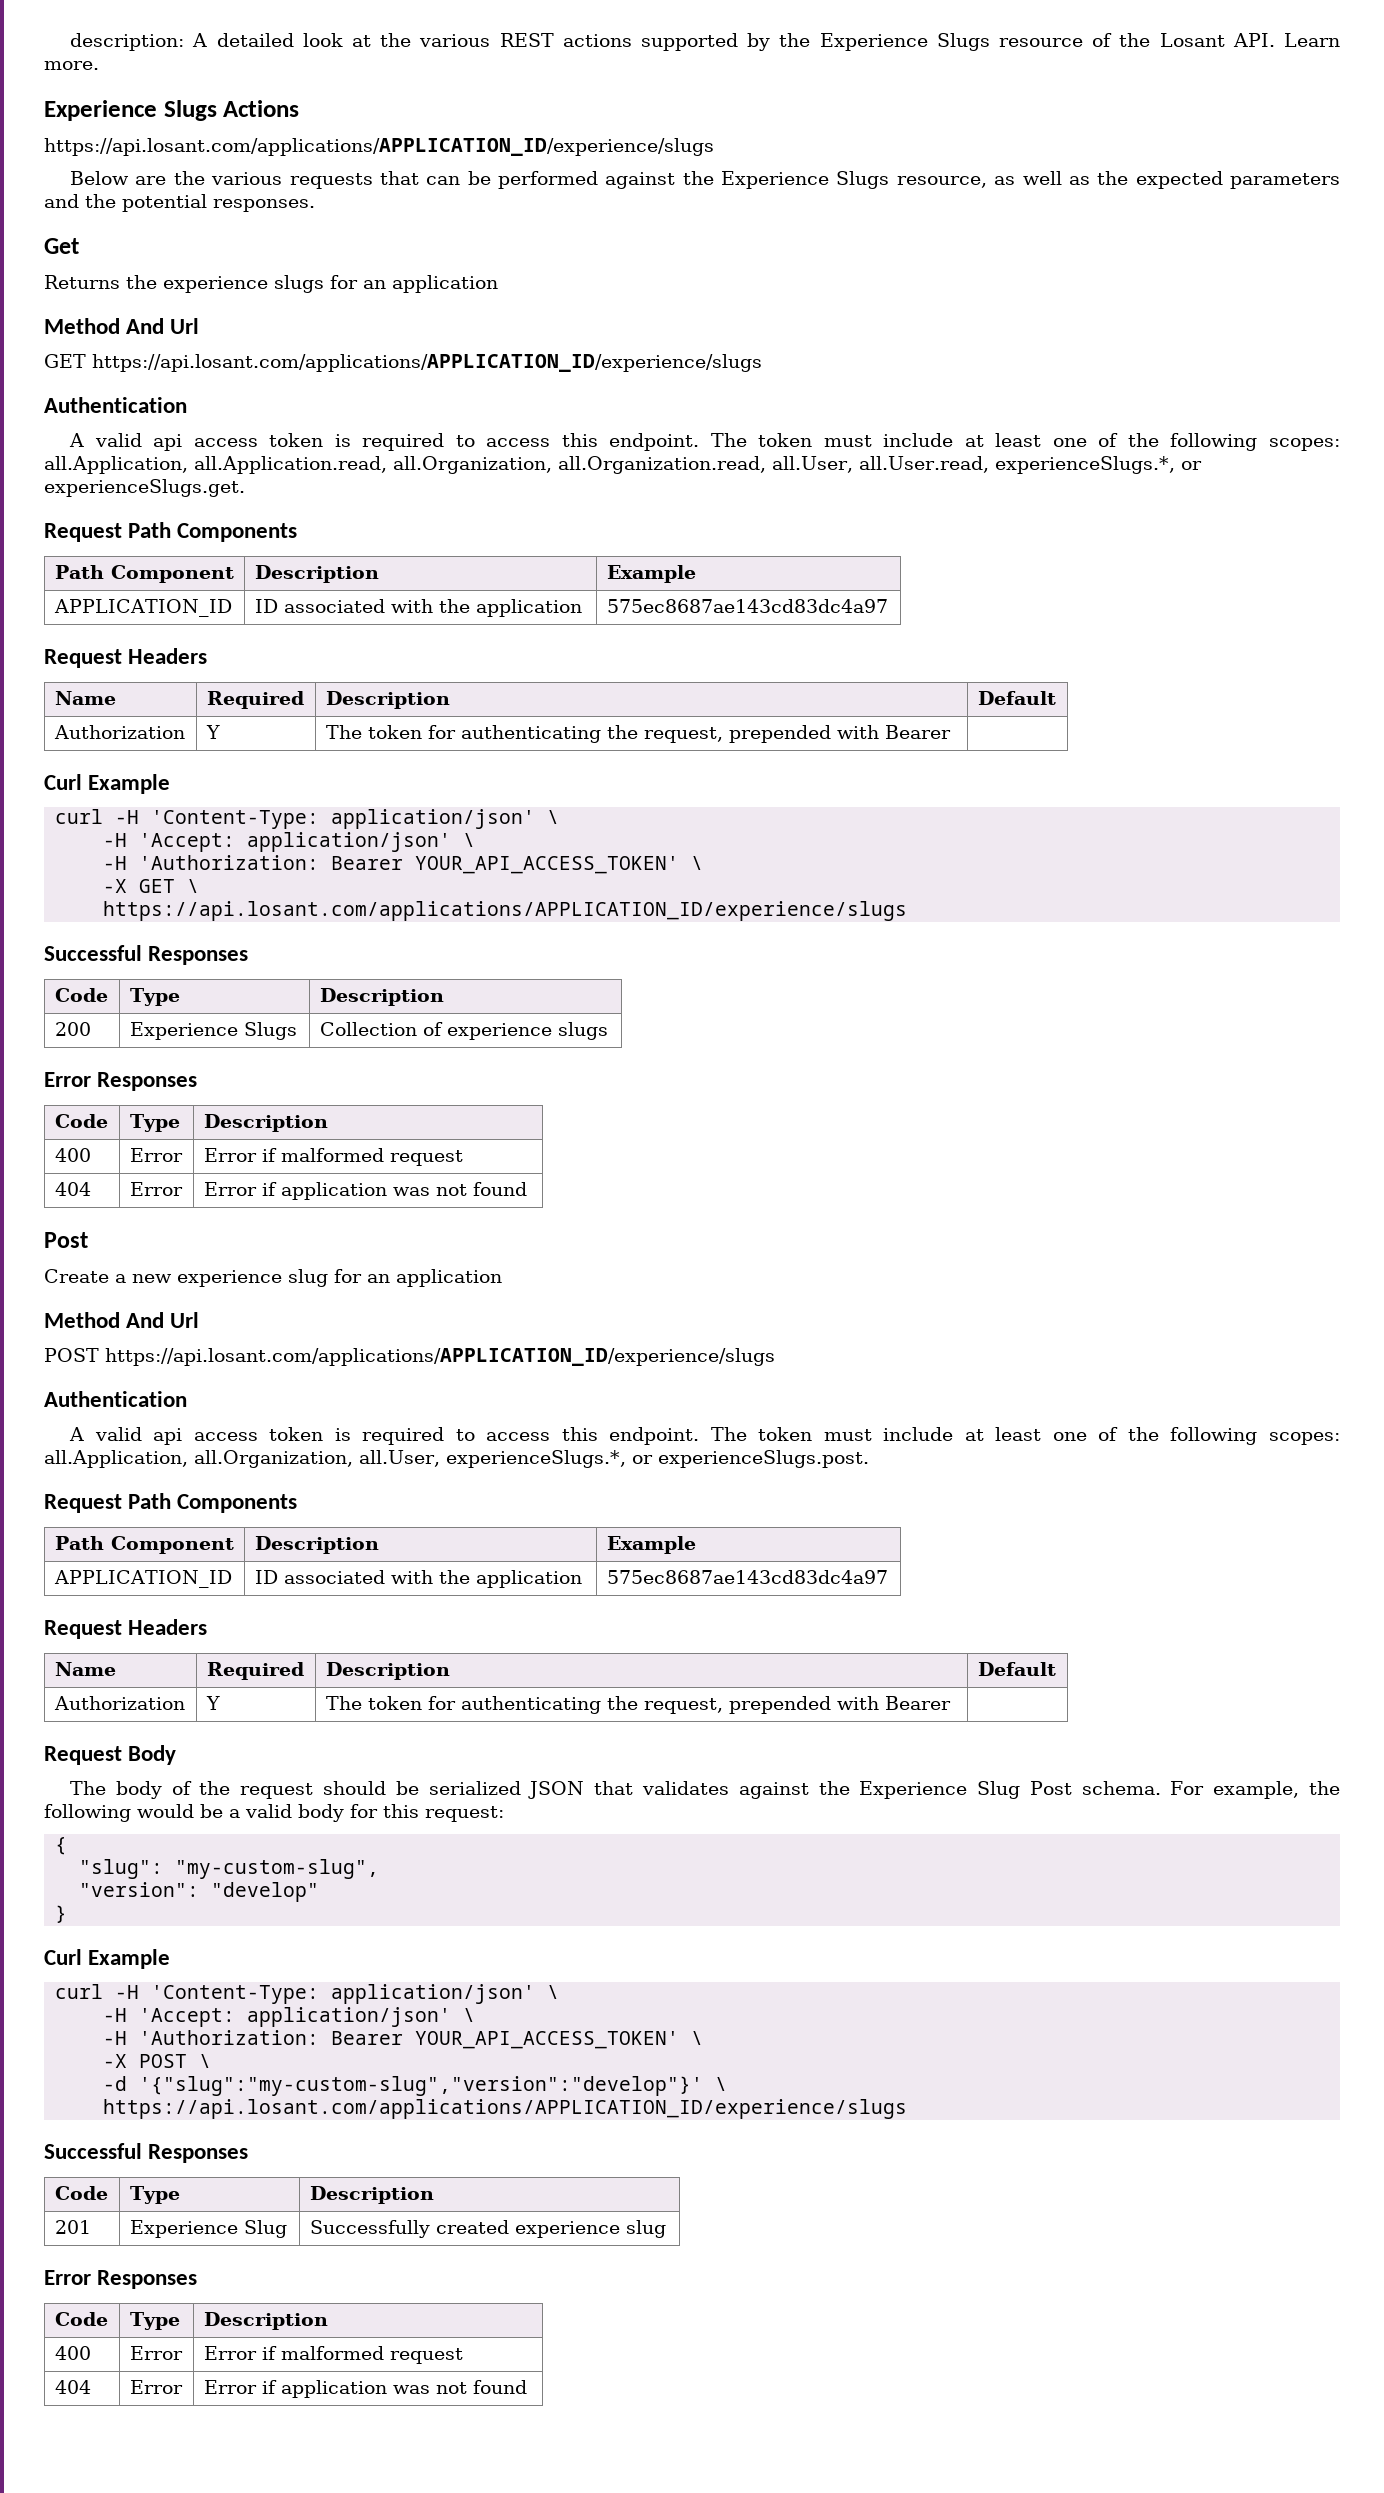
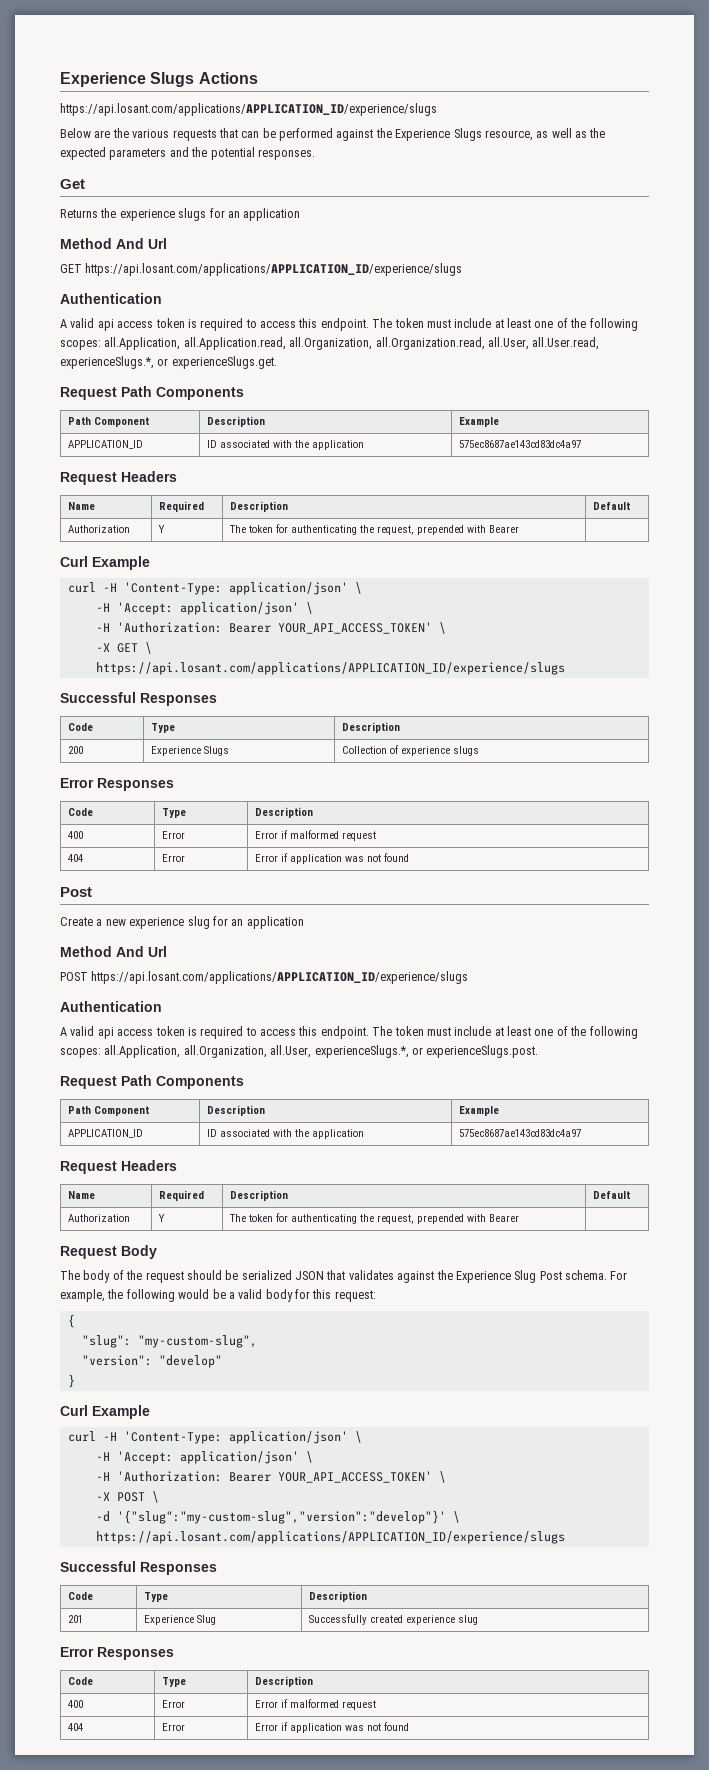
[70,33,1341,51] [44,61,99,70] description: A detailed look at the various REST actions supported by the Experience Slugs resource of the Losant API. Learn more. // -> (60, 79) none

